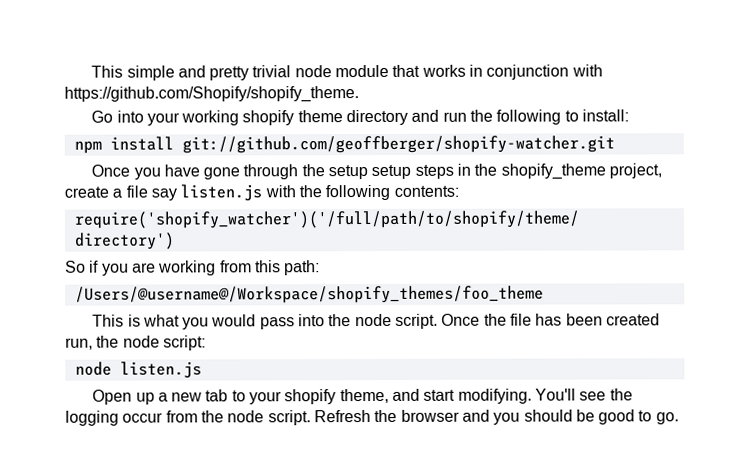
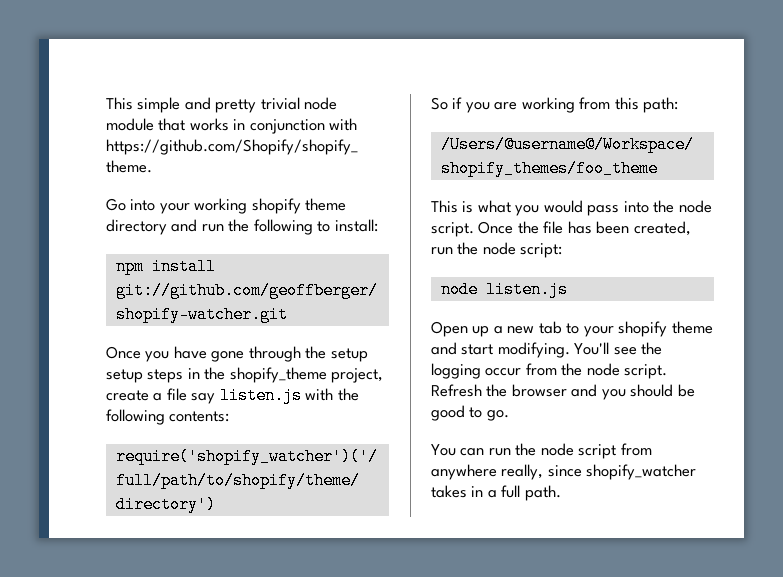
[605,313,660,326] [65,337,93,350] created run, -> [633,221,691,236] [431,247,453,255] created, run
[339,388,389,404] theme, -> [671,321,713,334] theme
(679, 418) none -> [431,443,652,459] [431,464,697,480] [431,485,561,501] // You can run the node script from anywhere really, since shopify_watcher takes in a full path.

